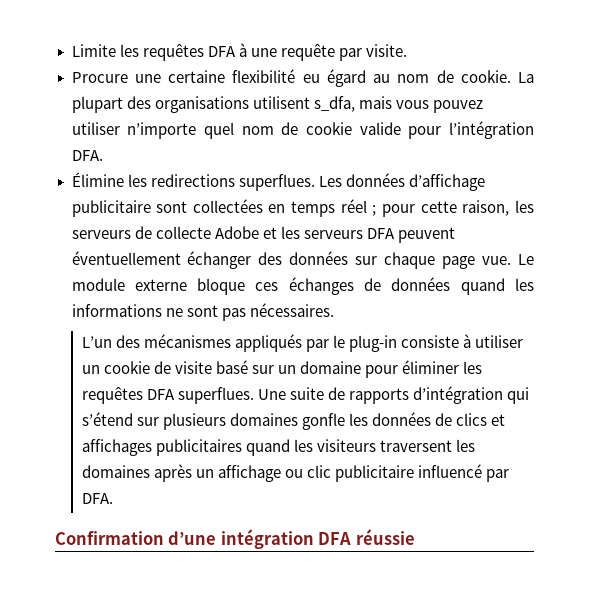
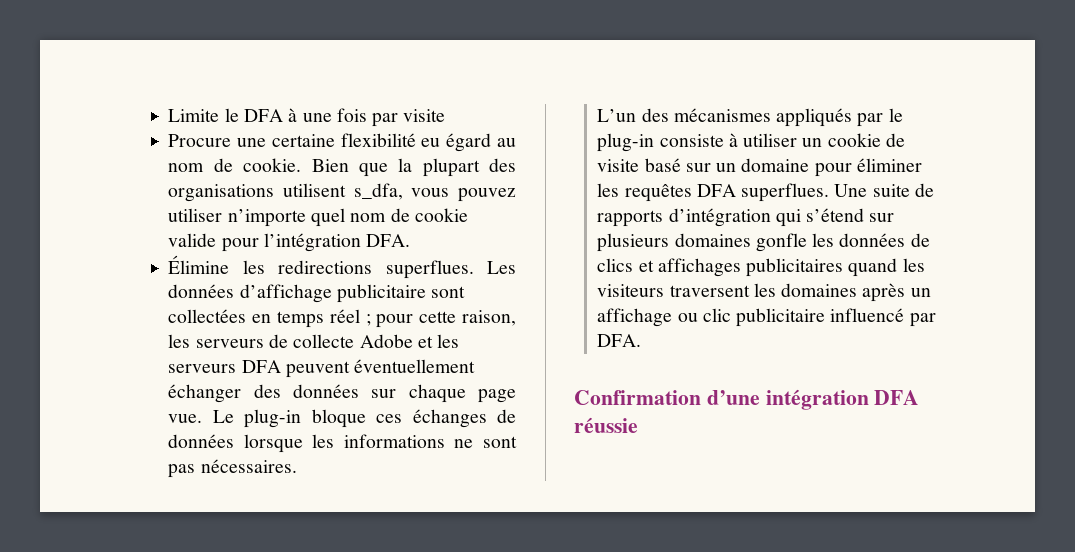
[119,44,204,61] les requêtes -> [224,108,239,122] le
[280,44,407,61] requête par visite. -> [336,108,446,127] fois par visite
[518,72,534,83] La -> [311,158,413,177] Bien que la
[358,96,392,109] mais -> (403, 191) none
[71,278,187,291] module externe -> [244,409,302,428] plug-in
[460,278,505,295] quand -> [243,434,303,453] lorsque

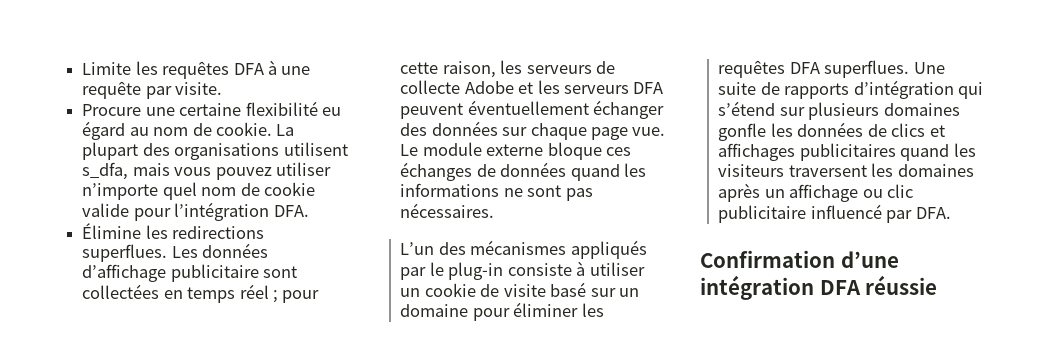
[224,108,239,122] le -> [135,61,230,79] les requêtes
[336,108,446,127] fois par visite -> [82,81,223,99] requête par visite.
[311,158,413,177] Bien que la -> [276,124,295,136] La
(403, 191) none -> [132,163,170,176] mais
[244,409,302,428] plug-in -> [422,142,544,156] module externe
[243,434,303,453] lorsque -> [570,164,620,181] quand

